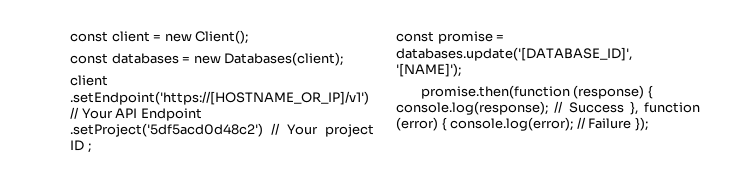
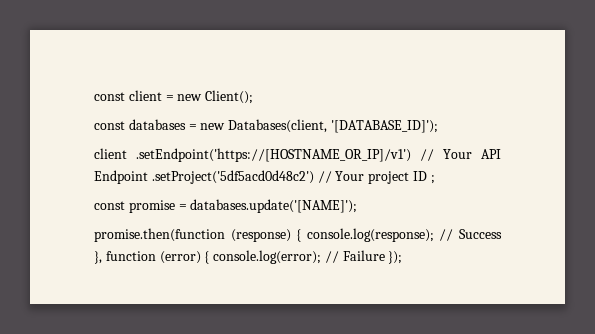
[224,52,344,66] Databases(client); -> [228,119,438,133] Databases(client, '[DATABASE_ID]');
[396,47,632,61] [396,63,461,77] databases.update('[DATABASE_ID]', '[NAME]'); -> [190,199,358,213] databases.update('[NAME]');

